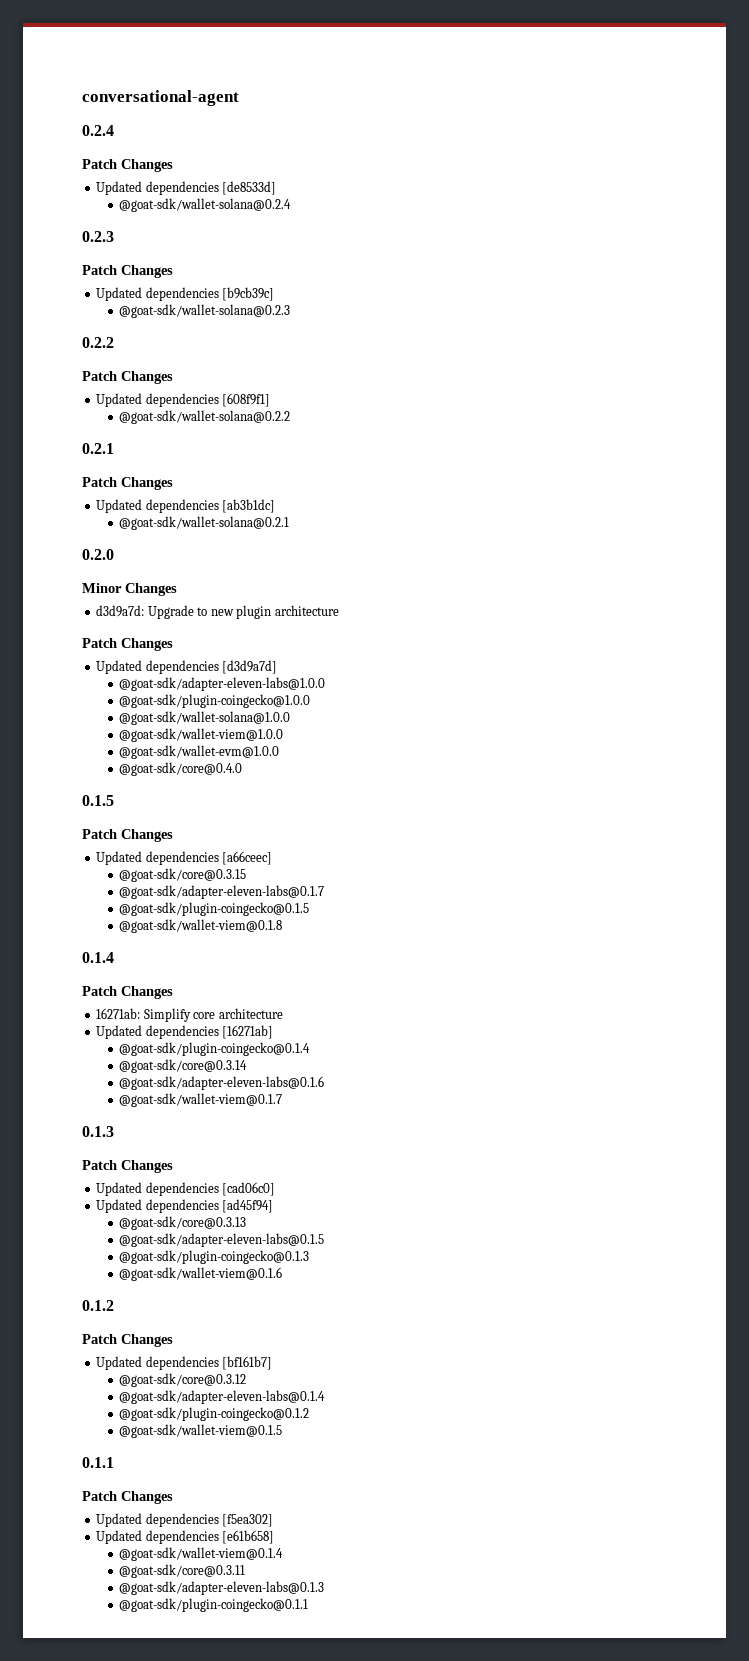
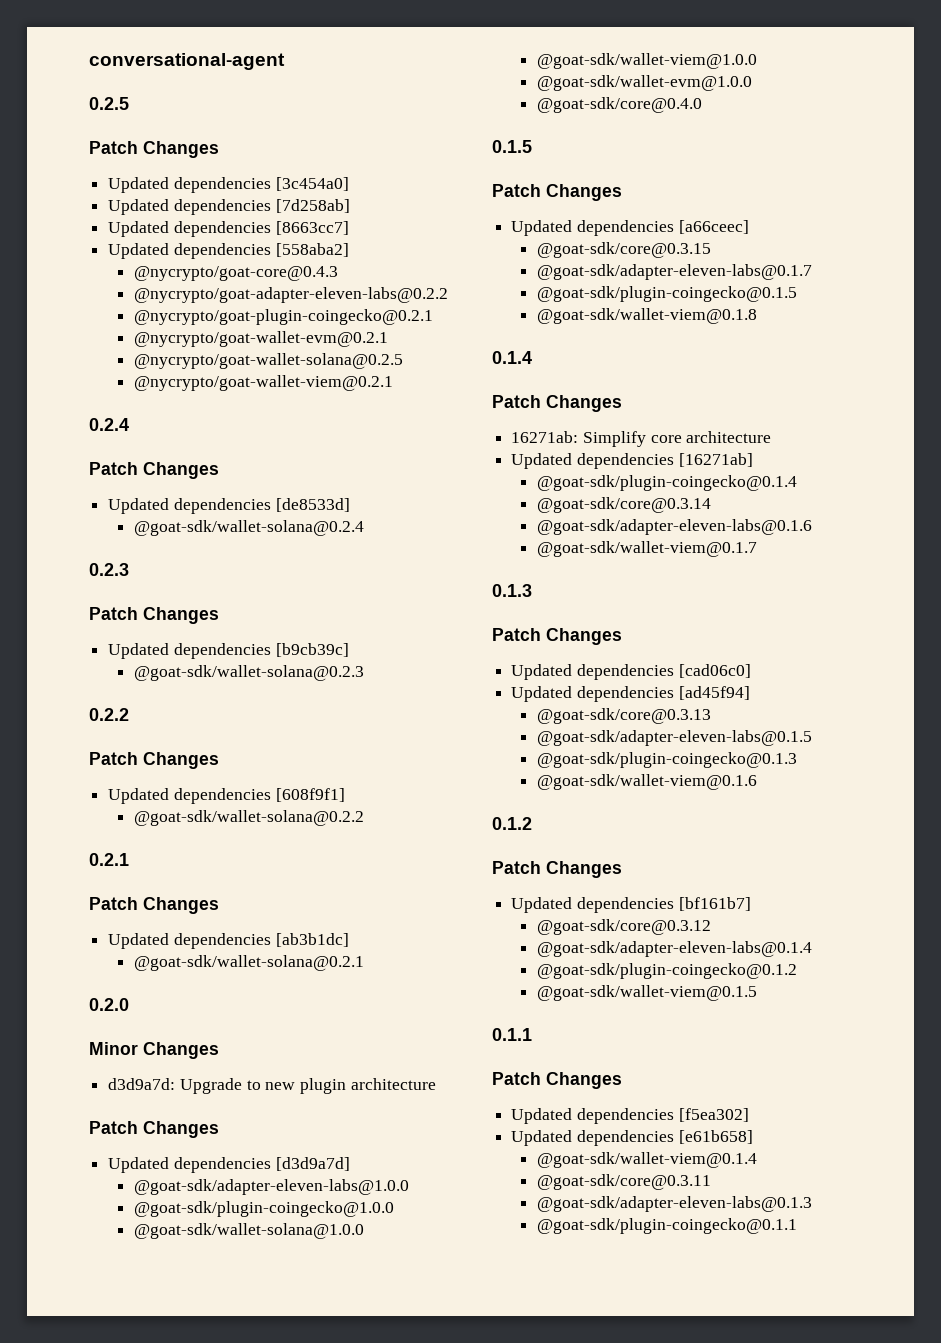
(239, 98) none -> [89,97,129,110] [89,141,219,158] [108,177,349,193] [108,199,350,215] [108,221,349,237] [108,243,349,259] [133,266,338,281] [133,287,448,303] [133,309,433,325] [133,331,388,347] [133,353,403,369] [133,375,393,391] // 0.2.5 // Patch Changes // Updated dependencies [3c454a0] // Updated dependencies [7d258ab] // Updated dependencies [8663cc7] // Updated dependencies [558aba2] // @nycrypto/goat-core@0.4.3 // @nycrypto/goat-adapter-eleven-labs@0.2.2 // @nycrypto/goat-plugin-coingecko@0.2.1 // @nycrypto/goat-wallet-evm@0.2.1 // @nycrypto/goat-wallet-solana@0.2.5 // @nycrypto/goat-wallet-viem@0.2.1

